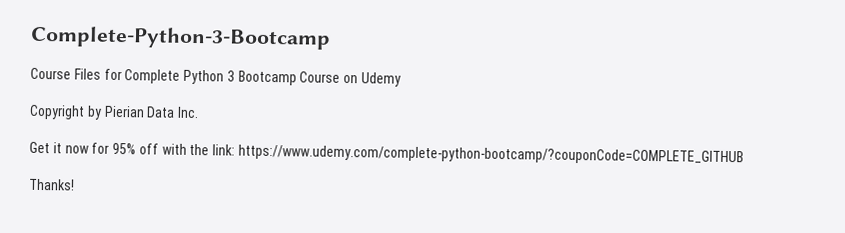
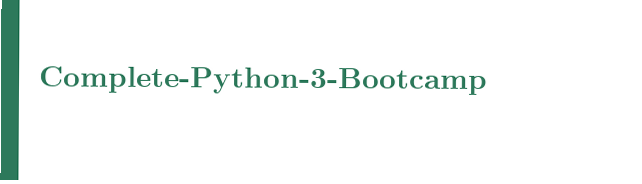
[30,67,402,87] [29,104,200,120] [29,141,745,166] [29,178,75,191] // Course Files for Complete Python 3 Bootcamp Course on Udemy // Copyright by Pierian Data Inc. // Get it now for 95% off with the link: https://www.udemy.com/complete-python-bootcamp/?couponCode=COMPLETE_GITHUB // Thanks! -> (488, 81) none

